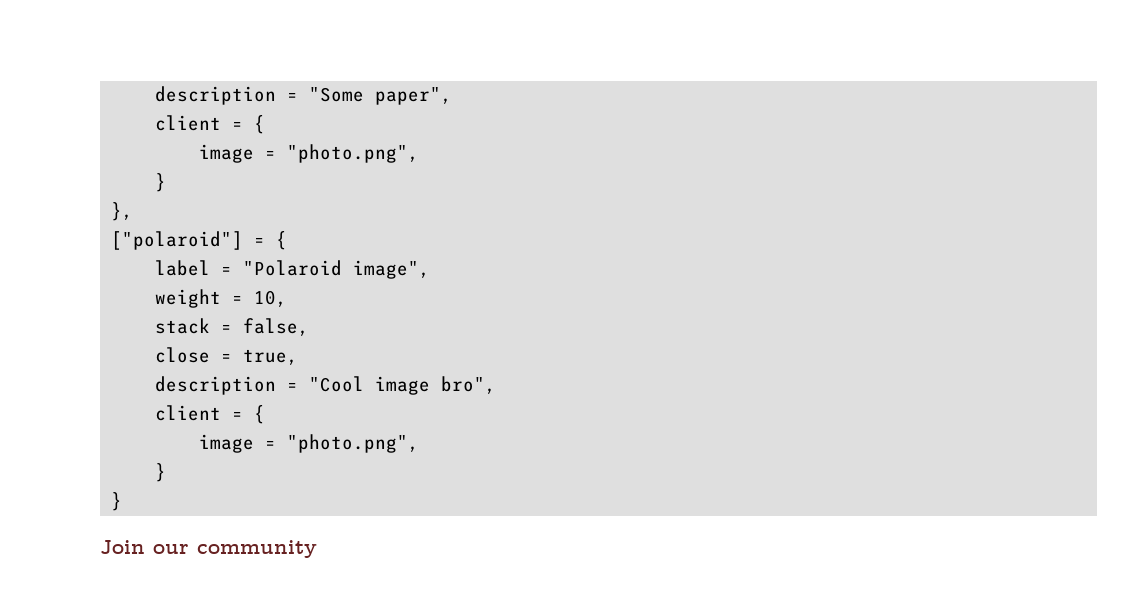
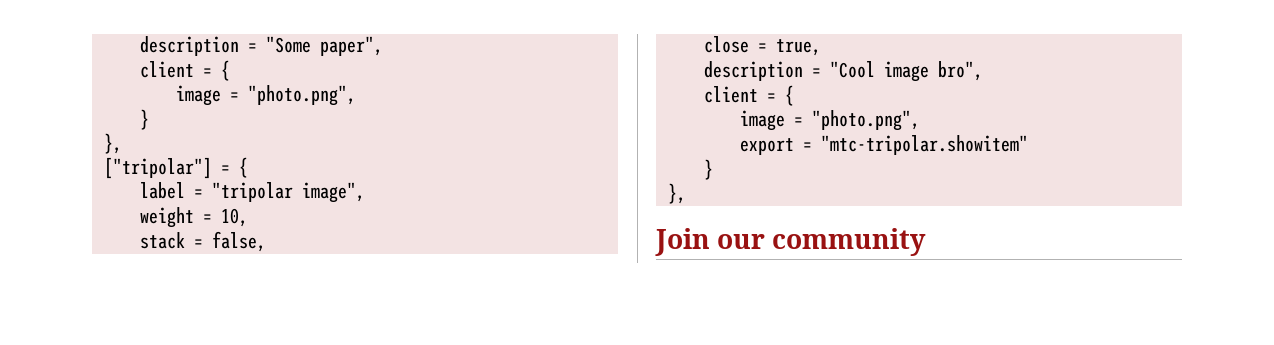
[111,231,244,250] ["polaroid"] -> [104,157,213,179] ["tripolar"]
[243,260,343,276] "Polaroid -> [212,182,294,202] "tripolar
[155,463,167,482] [111,492,123,511] // } // } -> [740,135,1029,155] [704,159,714,180] [668,183,687,204] // export = "mtc-tripolar.showitem" // } // },

